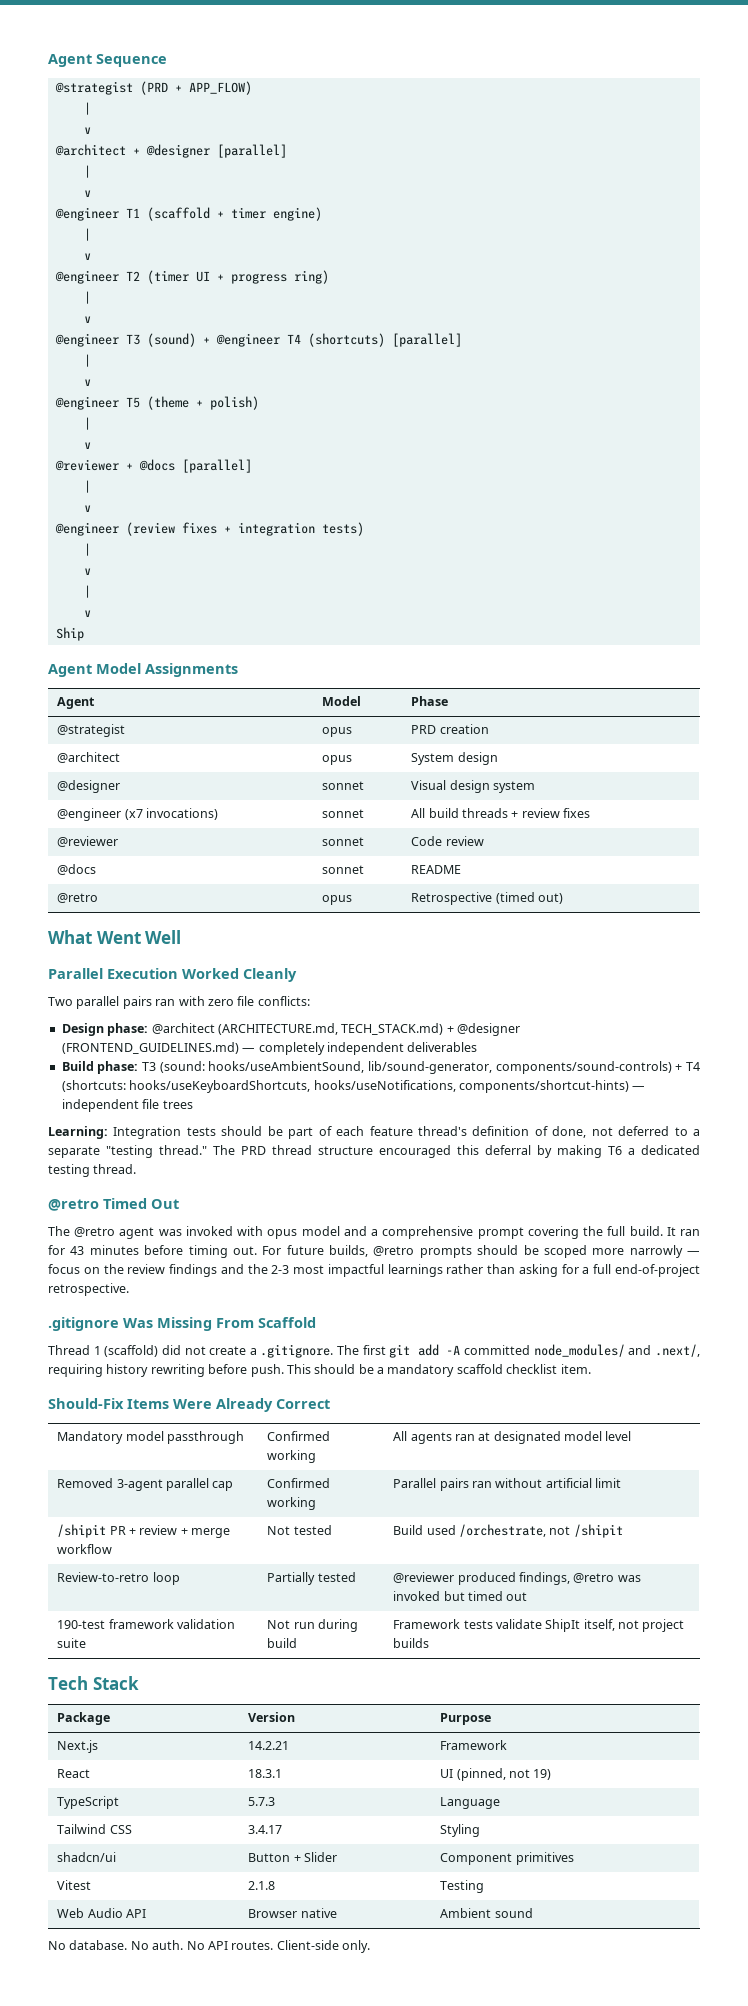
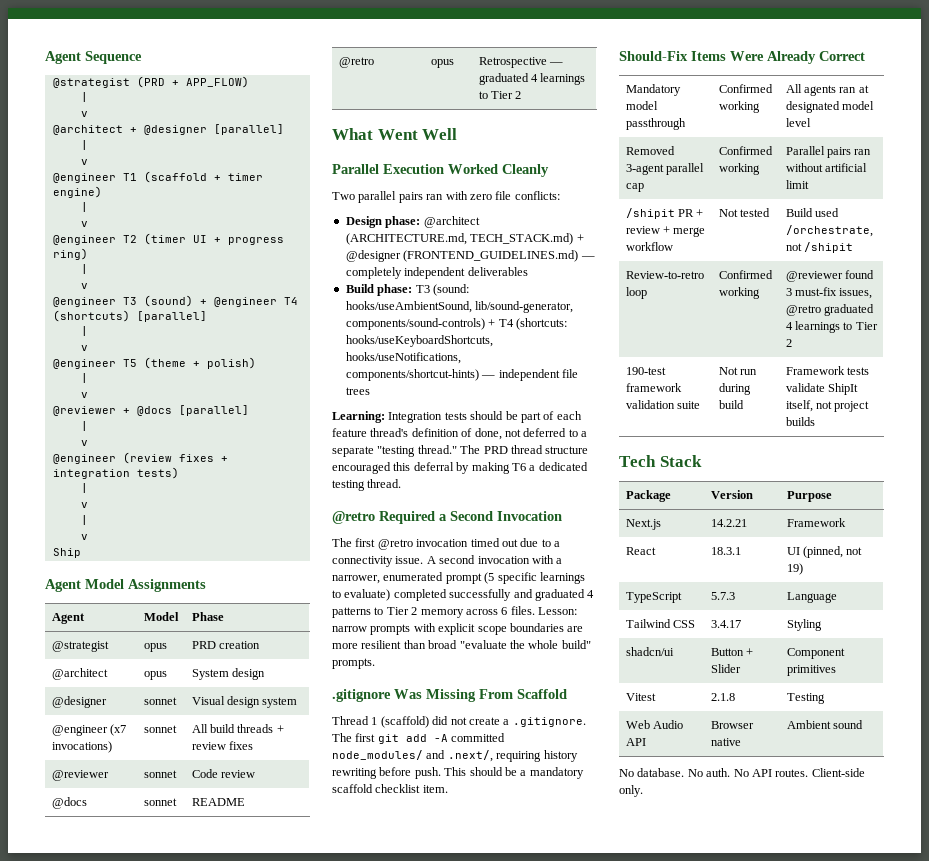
[495,892,563,904] (timed out) -> [549,62,564,65] [478,73,586,85] [478,91,522,99] — graduated 4 learnings to Tier 2
[103,1198,179,1209] [48,1226,701,1239] [48,1245,700,1258] [48,1264,700,1277] [48,1283,129,1296] Timed Out // The @retro agent was invoked with opus model and a comprehensive prompt covering the full build. It ran for 43 minutes before timing out. For future builds, @retro prompts should be scoped more narrowly — focus on the review findings and the 2-3 most impactful learnings rather than asking for a full end-of-project retrospective. -> [379,511,562,524] [332,538,560,550] [332,555,563,567] [332,572,585,584] [332,589,595,601] [332,606,577,618] [332,623,584,635] [332,640,591,649] [332,658,375,669] Required a Second Invocation // The first @retro invocation timed out due to a connectivity issue. A second invocation with a narrower, enumerated prompt (5 specific learnings to evaluate) completed successfully and graduated 4 patterns to Tier 2 memory across 6 files. Lesson: narrow prompts with explicit scope boundaries are more resilient than broad "evaluate the whole build" prompts.
[267,1572,356,1585] [393,1572,641,1585] [393,1591,528,1601] Partially tested | @reviewer produced findings, @retro was invoked but timed out -> [718,270,773,279] [718,287,760,299] [785,270,875,282] [785,287,873,299] [785,304,875,316] [785,321,878,333] [785,339,792,347] Confirmed working | @reviewer found 3 must-fix issues, @retro graduated 4 learnings to Tier 2

